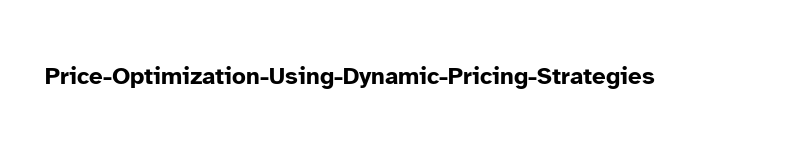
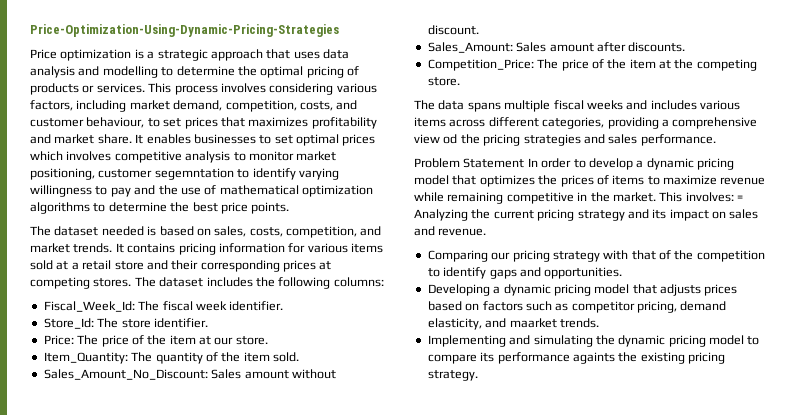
(655, 77) none -> [30,49,349,61] [30,66,359,78] [30,83,377,95] [30,100,358,112] [30,117,377,129] [30,134,376,146] [30,151,337,163] [30,168,339,180] [30,185,373,197] [30,202,290,214] [30,226,382,238] [30,243,383,255] [30,260,332,272] [30,277,384,289] [43,301,284,312] [43,318,208,329] [43,335,268,347] [43,352,299,364] [43,369,336,380] [427,25,479,35] [427,42,686,53] [427,59,757,71] [427,77,460,86] [414,100,740,112] [414,117,758,129] [414,134,716,146] [414,158,734,170] [414,175,766,187] [414,192,743,204] [414,209,759,221] [414,226,487,236] [427,250,765,262] [427,267,623,279] [427,284,738,296] [427,301,727,313] [427,318,599,330] [427,335,760,347] [427,352,725,364] [427,370,478,381] // Price optimization is a strategic approach that uses data analysis and modelling to determine the optimal pricing of products or services. This process involves considering various factors, including market demand, competition, costs, and customer behaviour, to set prices that maximizes profitability and market share. It enables businesses to set optimal prices which involves competitive analysis to monitor market positioning, customer segemntation to identify varying willingness to pay and the use of mathematical optimization algorithms to determine the best price points. // The dataset needed is based on sales, costs, competition, and market trends. It contains pricing information for various items sold at a retail store and their corresponding prices at competing stores. The dataset includes the following columns: // Fiscal_Week_Id: The fiscal week identifier. // Store_Id: The store identifier. // Price: The price of the item at our store. // Item_Quantity: The quantity of the item sold. // Sales_Amount_No_Discount: Sales amount without discount. // Sales_Amount: Sales amount after discounts. // Competition_Price: The price of the item at the competing store. // The data spans multiple fiscal weeks and includes various items across different categories, providing a comprehensive view od the pricing strategies and sales performance. // Problem Statement In order to develop a dynamic pricing model that optimizes the prices of items to maximize revenue while remaining competitive in the market. This involves: = Analyzing the current pricing strategy and its impact on sales and revenue. // Comparing our pricing strategy with that of the competition to identify gaps and opportunities. // Developing a dynamic pricing model that adjusts prices based on factors such as competitor pricing, demand elasticity, and maarket trends. // Implementing and simulating the dynamic pricing model to compare its performance againts the existing pricing strategy.

